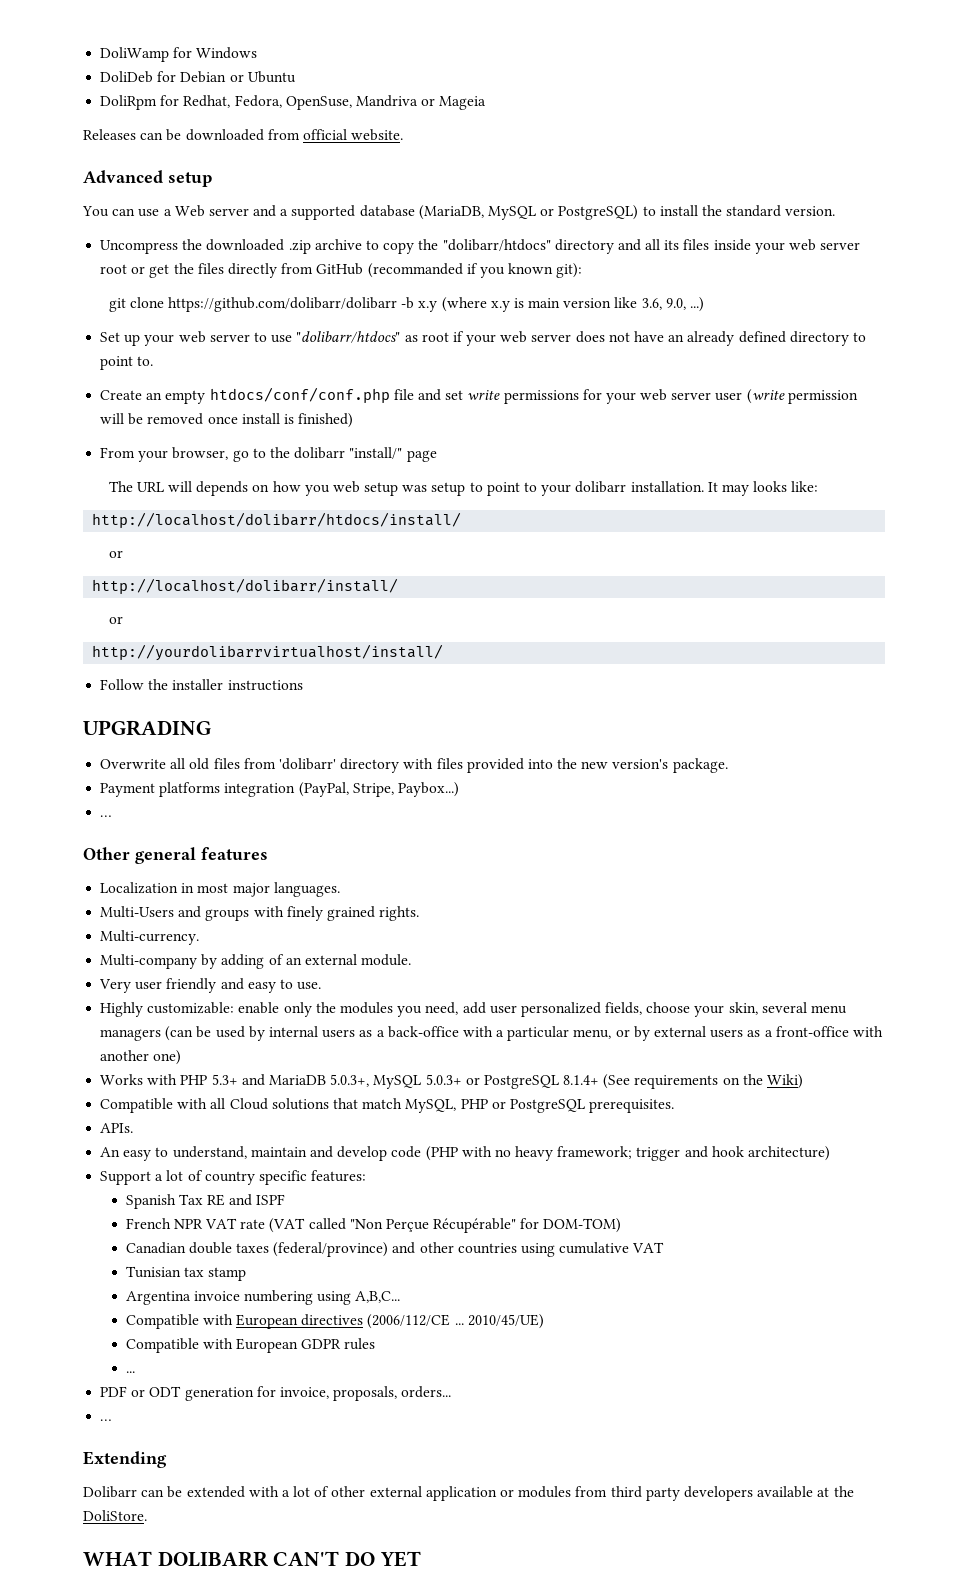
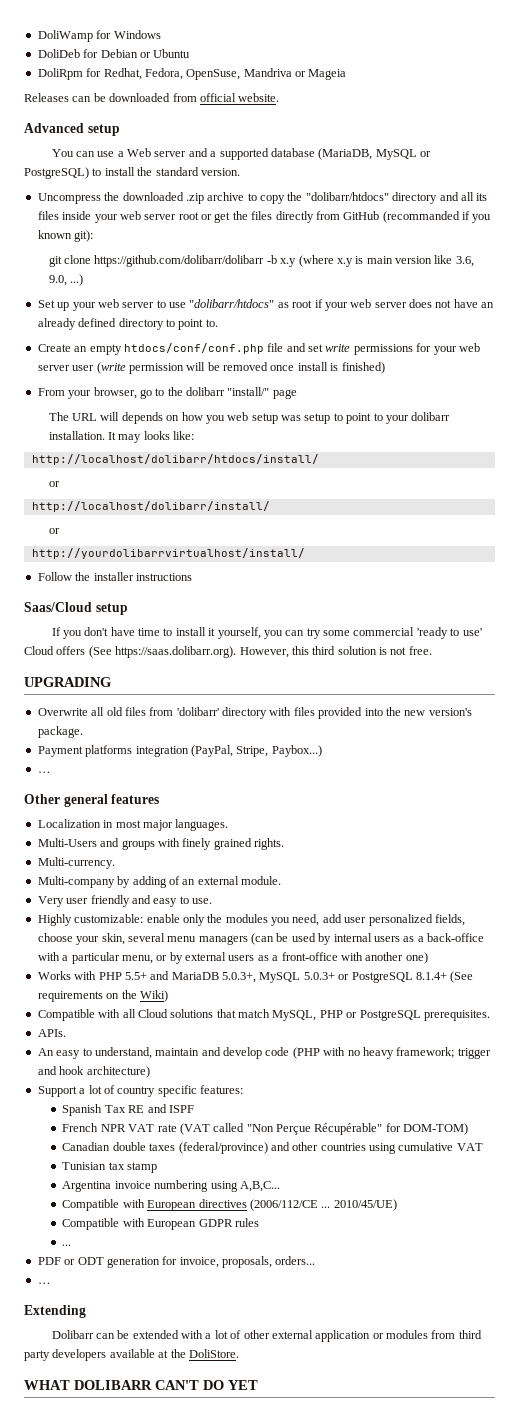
(303, 685) none -> [24,602,128,615] [51,627,482,639] [24,646,432,658] // Saas/Cloud setup // If you don't have time to install it yourself, you can try some commercial 'ready to use' Cloud offers (See https://saas.dolibarr.org). However, this third solution is not free.
[211,1074,238,1085] 5.3+ -> [124,972,147,980] 5.5+

